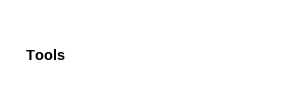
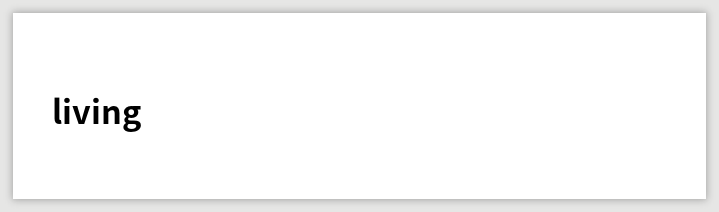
[26,49,65,60] Tools -> [52,97,141,132] living

